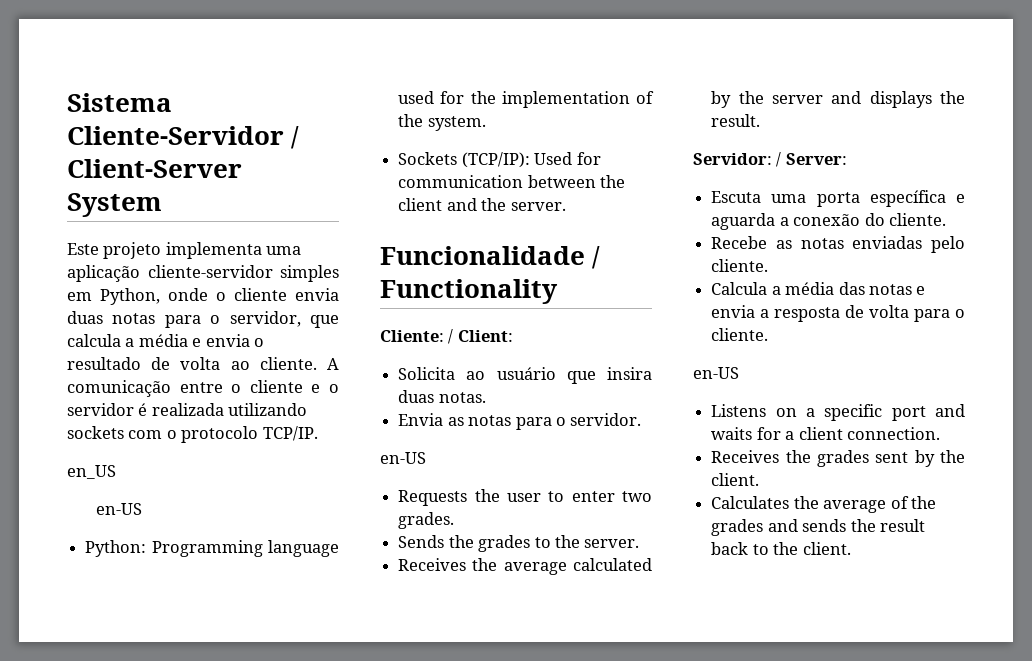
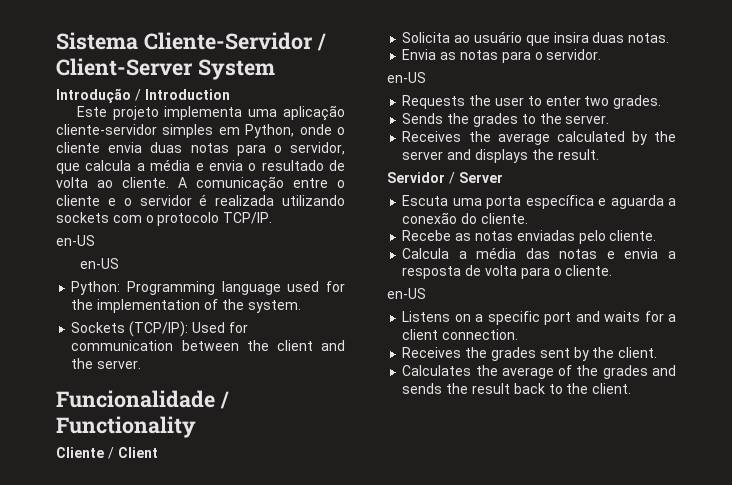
(162, 205) none -> [56,88,230,103] // Introdução / Introduction
[67,465,116,479] en_US -> [56,235,95,246] en-US
[380,329,513,344] Cliente: / Client: -> [56,447,158,459] Cliente / Client
[693,152,847,167] Servidor: / Server: -> [387,172,503,184] Servidor / Server

